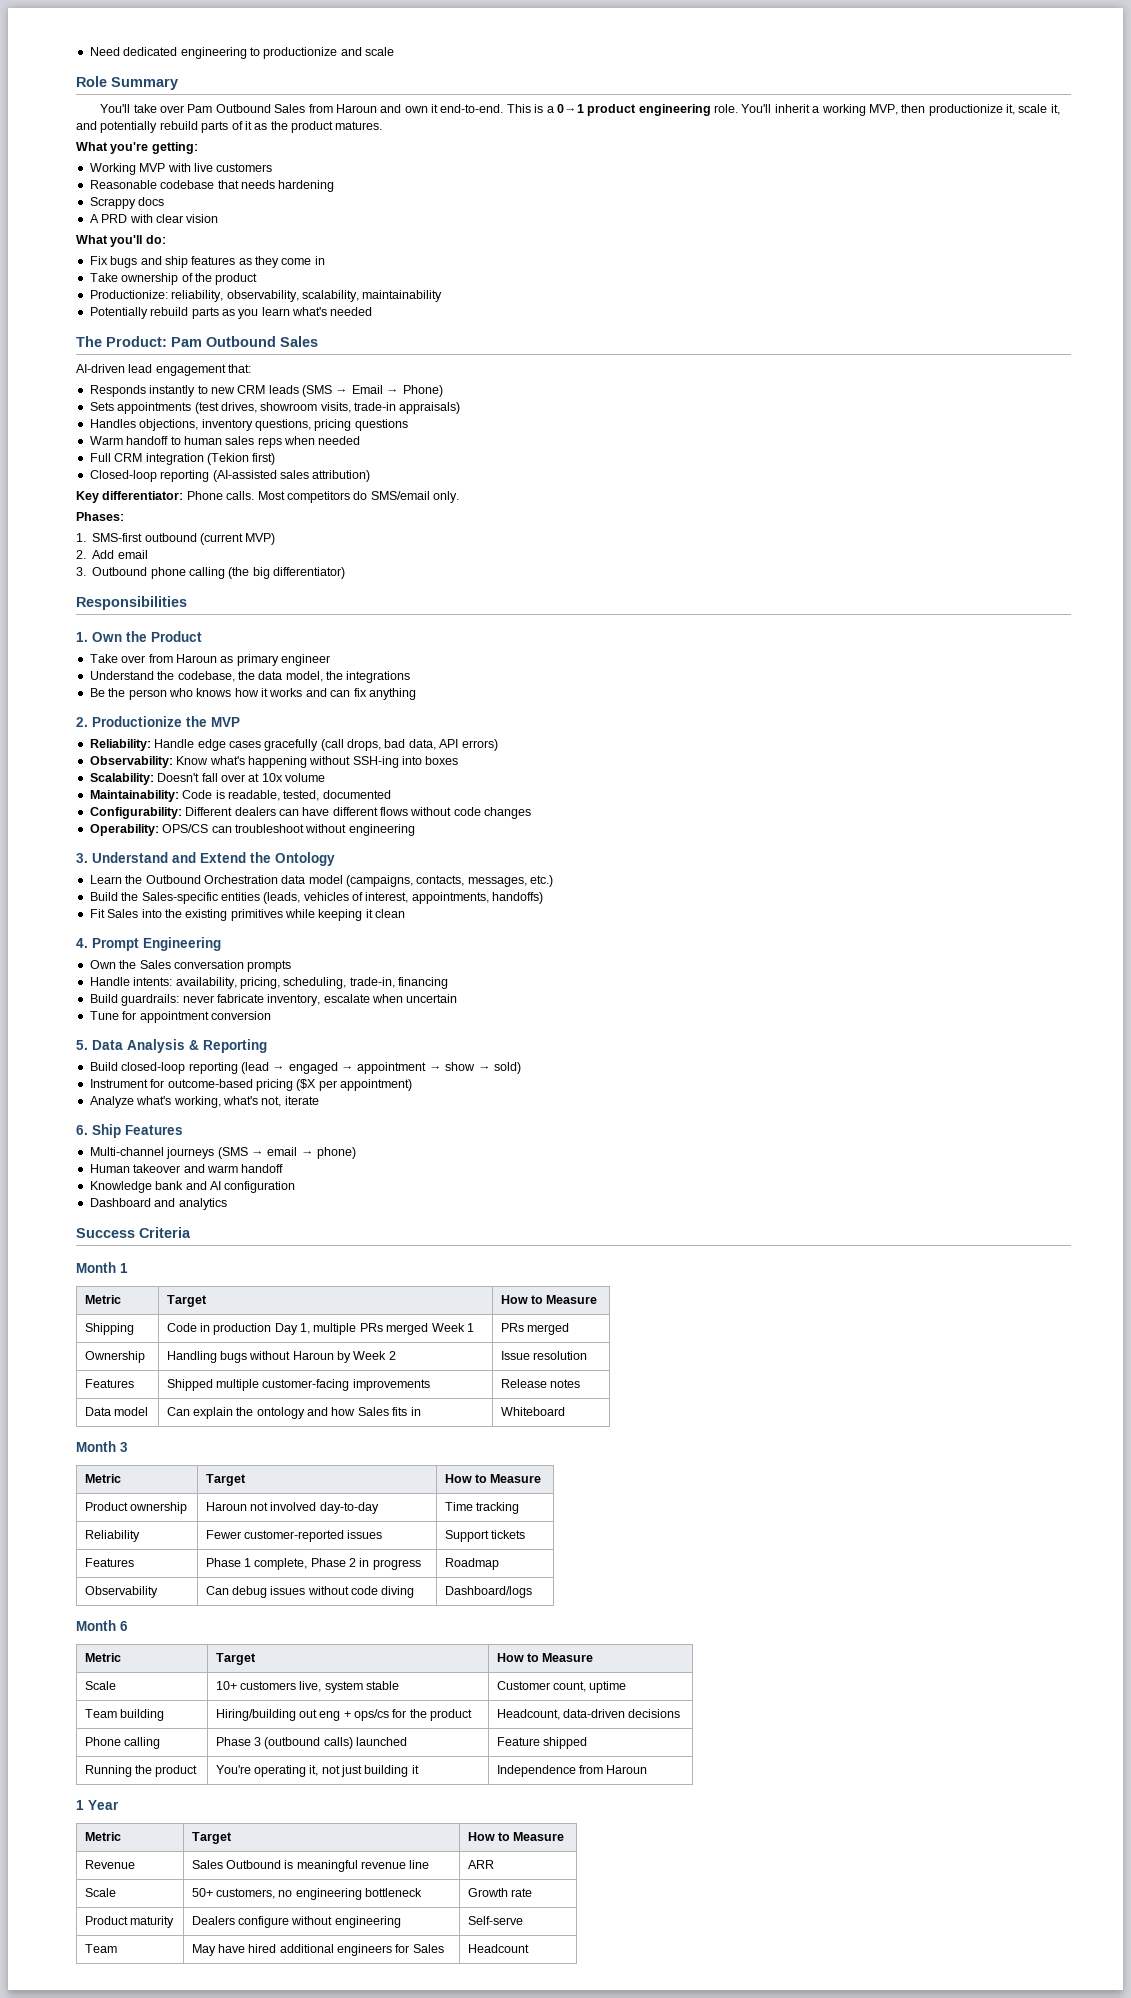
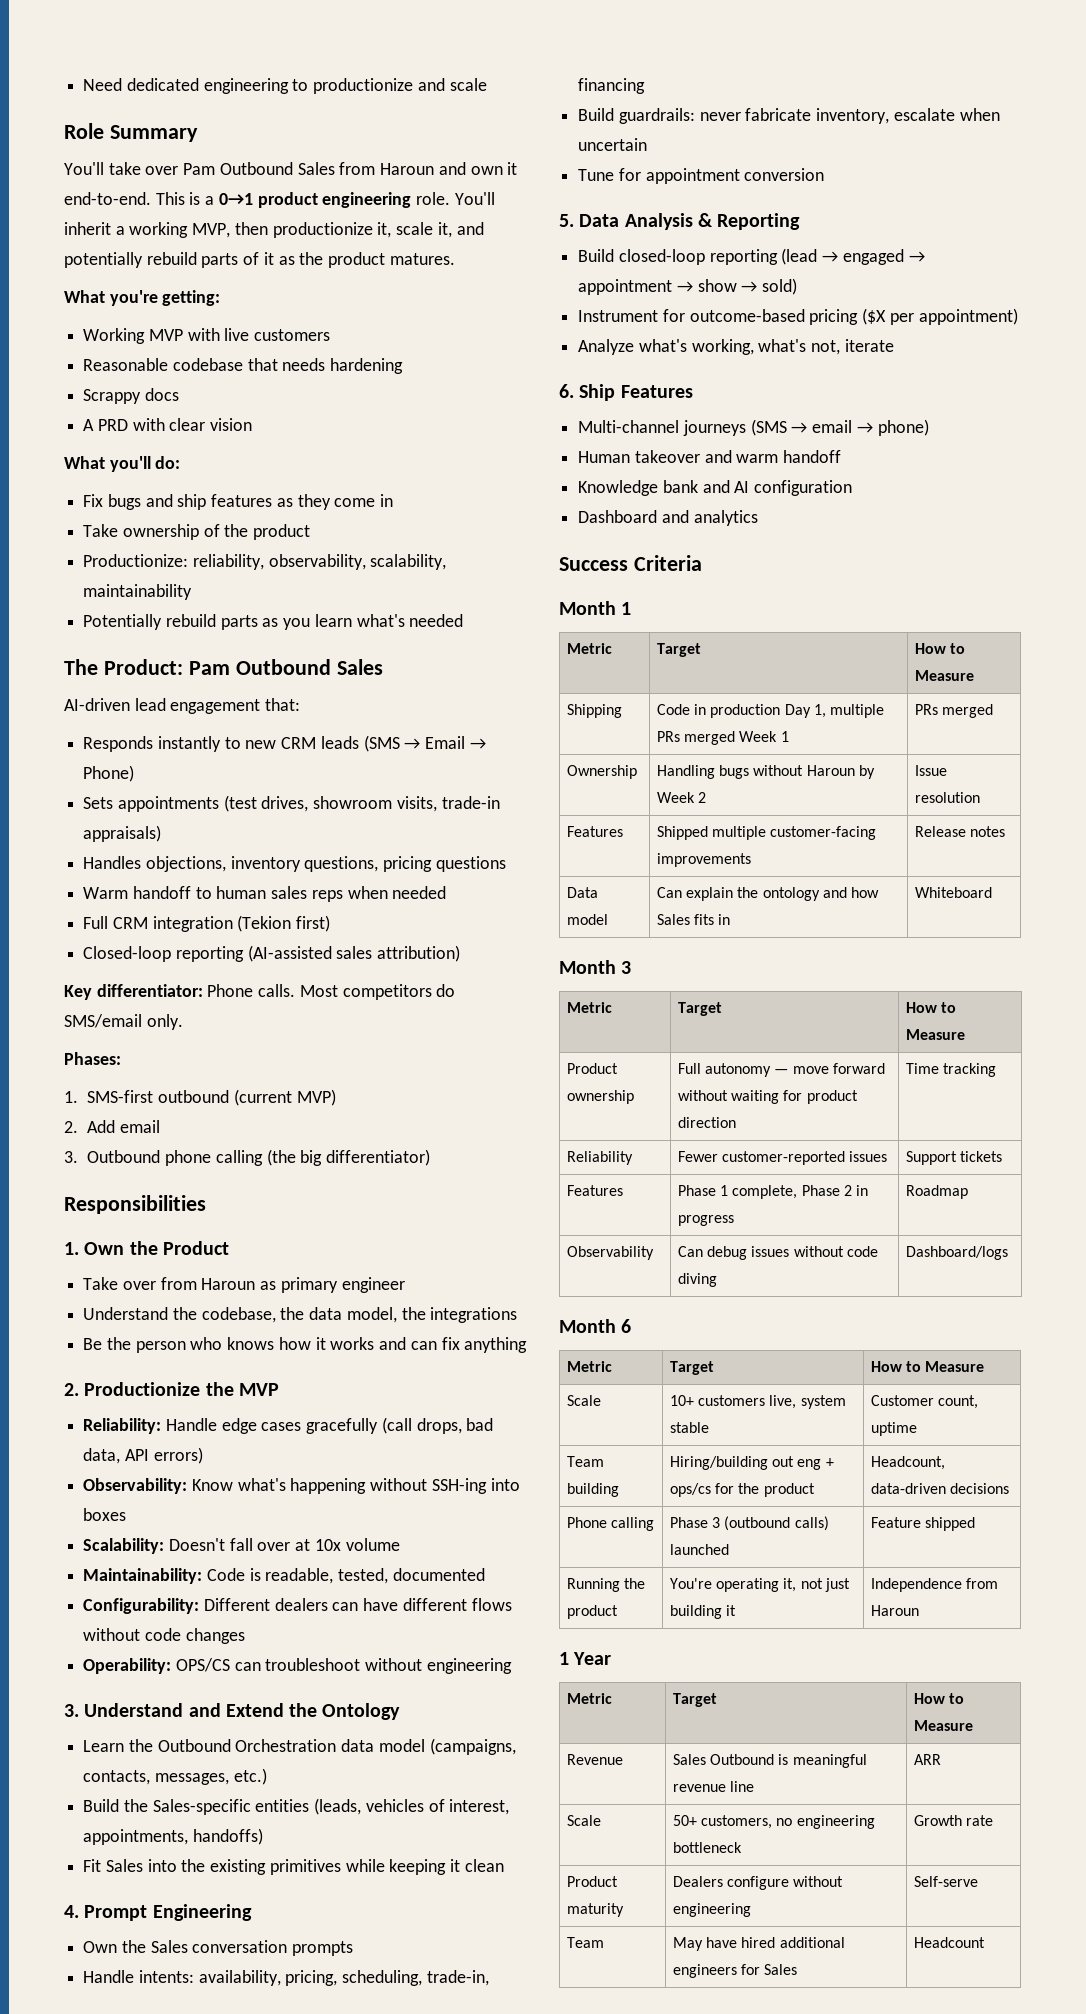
[205,1502,379,1514] Haroun not involved day-to-day -> [677,1063,885,1077] [677,1090,858,1104] [677,1117,736,1128] Full autonomy — move forward without waiting for product direction

